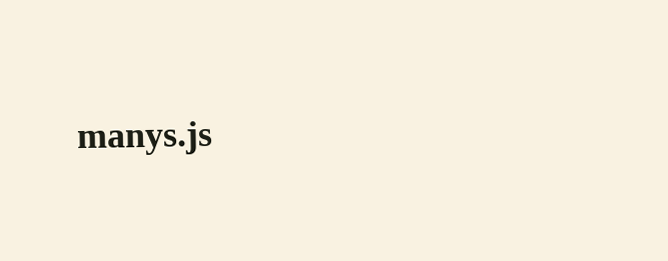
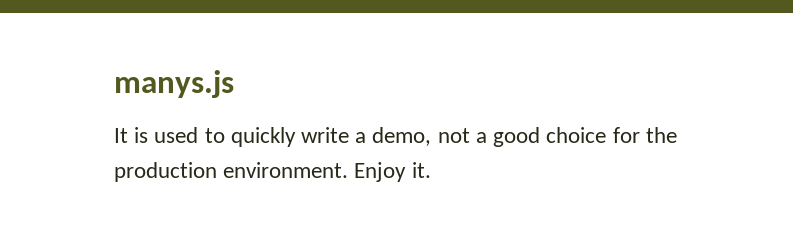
(213, 138) none -> [114,127,677,147] [114,162,431,182] // It is used to quickly write a demo, not a good choice for the production environment. Enjoy it.

